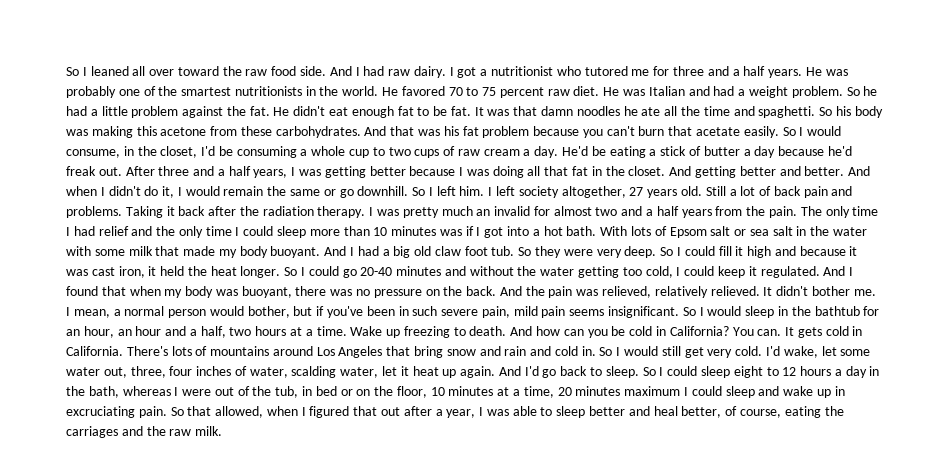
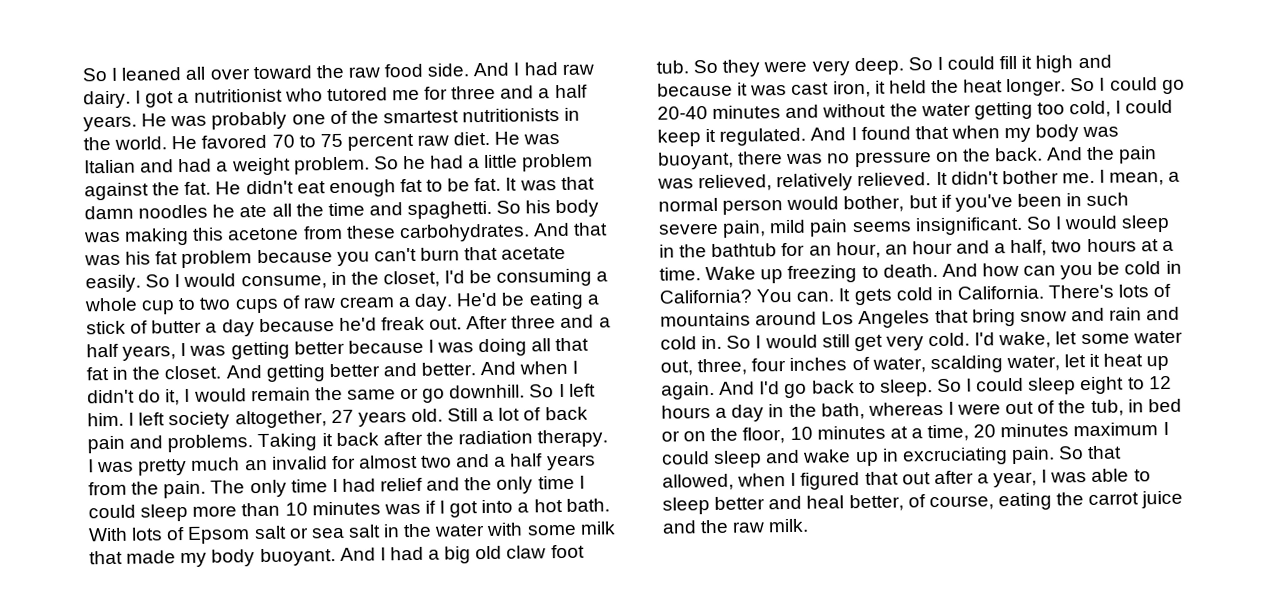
[66,426,118,438] carriages -> [1088,490,1184,509] carrot juice

